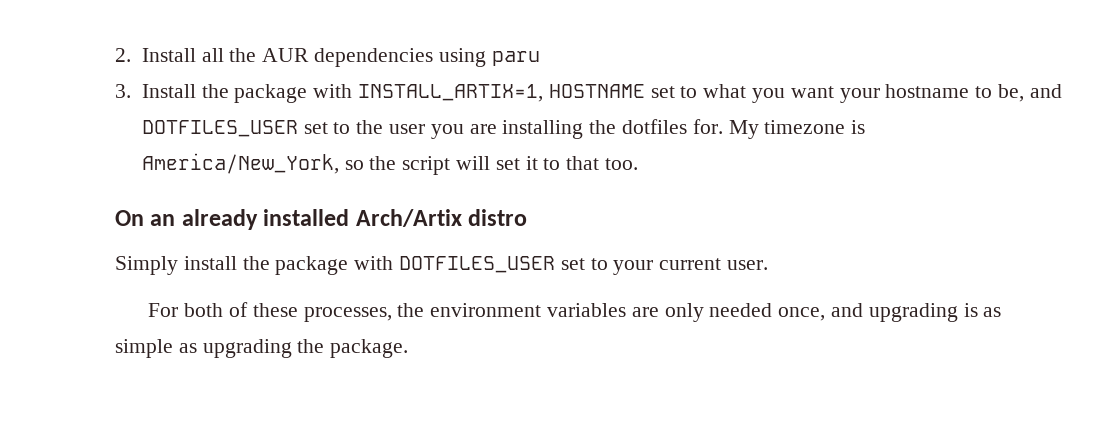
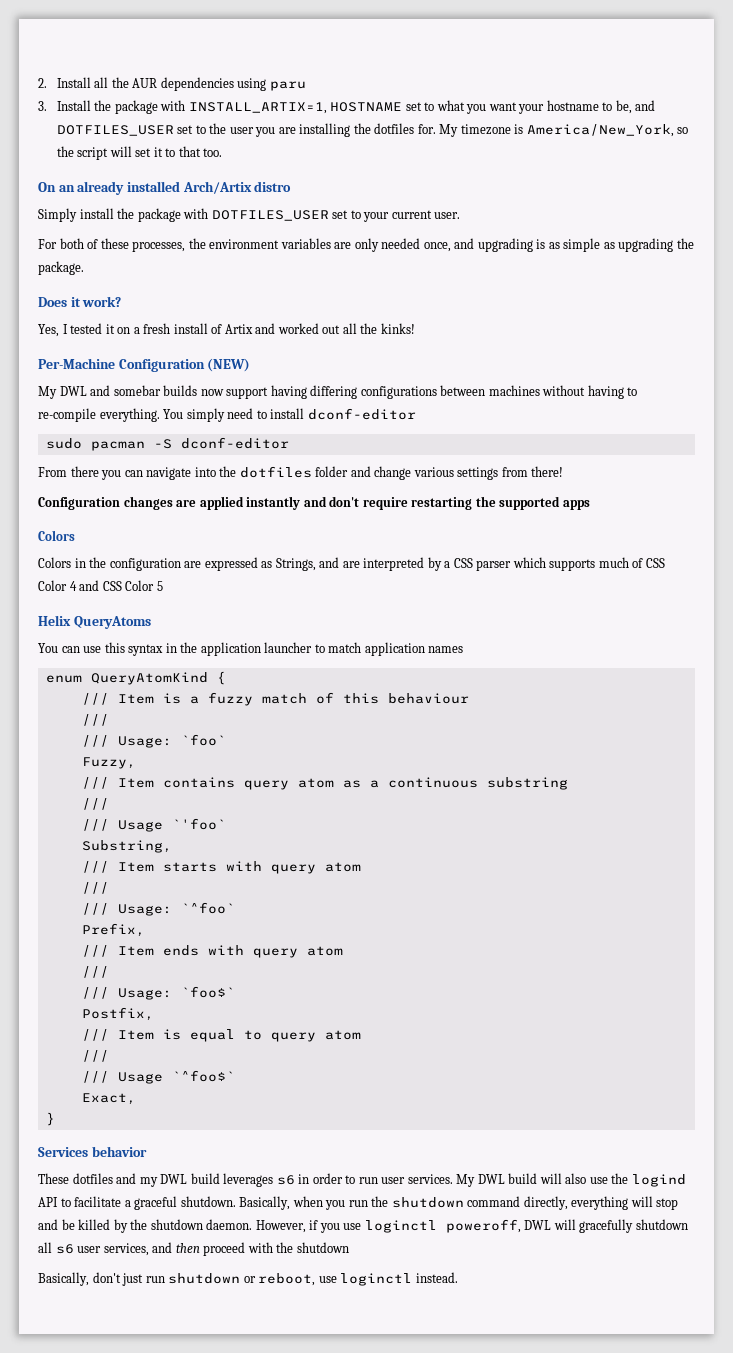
(409, 348) none -> [38,296,122,307] [38,323,415,337] [38,358,251,372] [38,385,638,399] [38,408,416,422] [45,437,289,451] [38,466,564,480] [38,496,590,510] [38,530,75,541] [38,557,665,571] [38,580,163,591] [38,615,151,629] [38,642,464,656] [45,671,226,685] [81,692,469,706] [81,714,109,726] [81,734,226,748] [81,757,136,769] [81,777,568,790] [81,798,109,810] [81,818,226,832] [81,840,172,853] [81,861,361,874] [81,882,109,894] [81,902,235,916] [81,923,145,937] [81,945,343,958] [81,966,109,978] [81,986,235,1000] [81,1007,154,1021] [81,1029,361,1042] [81,1050,109,1062] [81,1070,235,1084] [81,1093,136,1105] [45,1112,55,1126] [38,1146,147,1157] [38,1173,686,1187] [38,1196,679,1210] [38,1219,688,1233] [38,1242,349,1256] [38,1272,458,1286] // Does it work? // Yes, I tested it on a fresh install of Artix and worked out all the kinks! // Per-Machine Configuration (NEW) // My DWL and somebar builds now support having differing configurations between machines without having to re-compile everything. You simply need to install dconf-editor // sudo pacman -S dconf-editor // From there you can navigate into the dotfiles folder and change various settings from there! // Configuration changes are applied instantly and don't require restarting the supported apps // Colors // Colors in the configuration are expressed as Strings, and are interpreted by a CSS parser which supports much of CSS Color 4 and CSS Color 5 // Helix QueryAtoms // You can use this syntax in the application launcher to match application names // enum QueryAtomKind { // /// Item is a fuzzy match of this behaviour // /// // /// Usage: `foo` // Fuzzy, // /// Item contains query atom as a continuous substring // /// // /// Usage `'foo` // Substring, // /// Item starts with query atom // /// // /// Usage: `^foo` // Prefix, // /// Item ends with query atom // /// // /// Usage: `foo$` // Postfix, // /// Item is equal to query atom // /// // /// Usage `^foo$` // Exact, // } // Services behavior // These dotfiles and my DWL build leverages s6 in order to run user services. My DWL build will also use the logind API to facilitate a graceful shutdown. Basically, when you run the shutdown command directly, everything will stop and be killed by the shutdown daemon. However, if you use loginctl poweroff, DWL will gracefully shutdown all s6 user services, and then proceed with the shutdown // Basically, don't just run shutdown or reboot, use loginctl instead.

